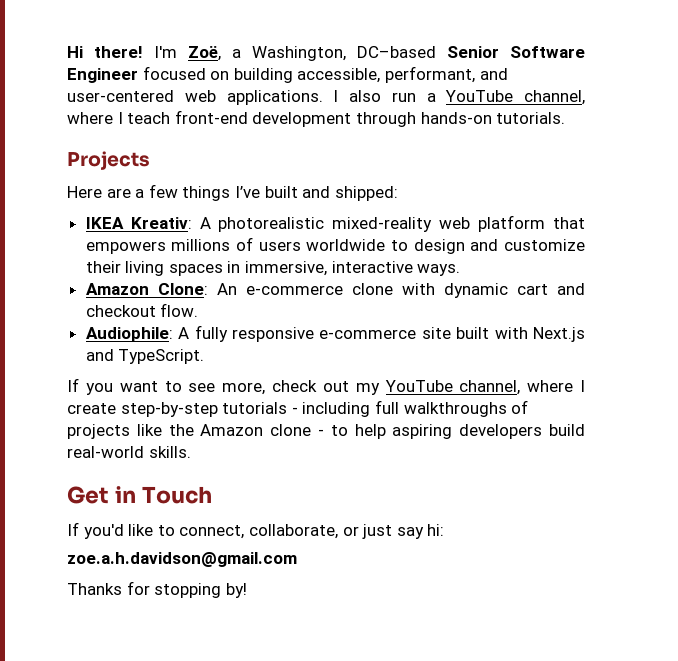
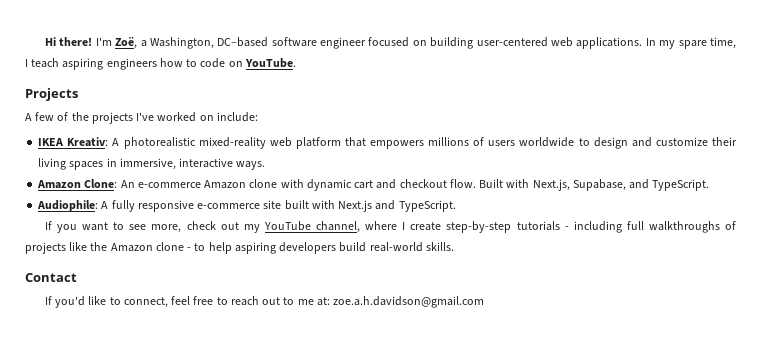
[447,46,585,58] [67,66,508,83] [67,90,585,105] [67,110,566,127] [67,151,150,170] [67,184,398,201] Senior Software Engineer focused on building accessible, performant, and user-centered web applications. I also run a YouTube channel, where I teach front-end development through hands-on tutorials. // Projects // Here are a few things I’ve built and shipped: -> [271,37,737,49] [25,58,296,70] [25,88,78,101] [25,112,258,124] software engineer focused on building user-centered web applications. In my spare time, I teach aspiring engineers how to code on YouTube. // Projects // A few of the projects I've worked on include:
(343, 290) none -> [204,180,247,189] Amazon
(199, 310) none -> [479,179,710,191] Built with Next.js, Supabase, and TypeScript.
[67,486,212,504] Get in Touch -> [25,273,77,282] Contact
[248,524,445,539] [67,552,297,567] [67,581,247,598] collaborate, or just say hi: // zoe.a.h.davidson@gmail.com // Thanks for stopping by! -> [171,296,485,308] feel free to reach out to me at: zoe.a.h.davidson@gmail.com

